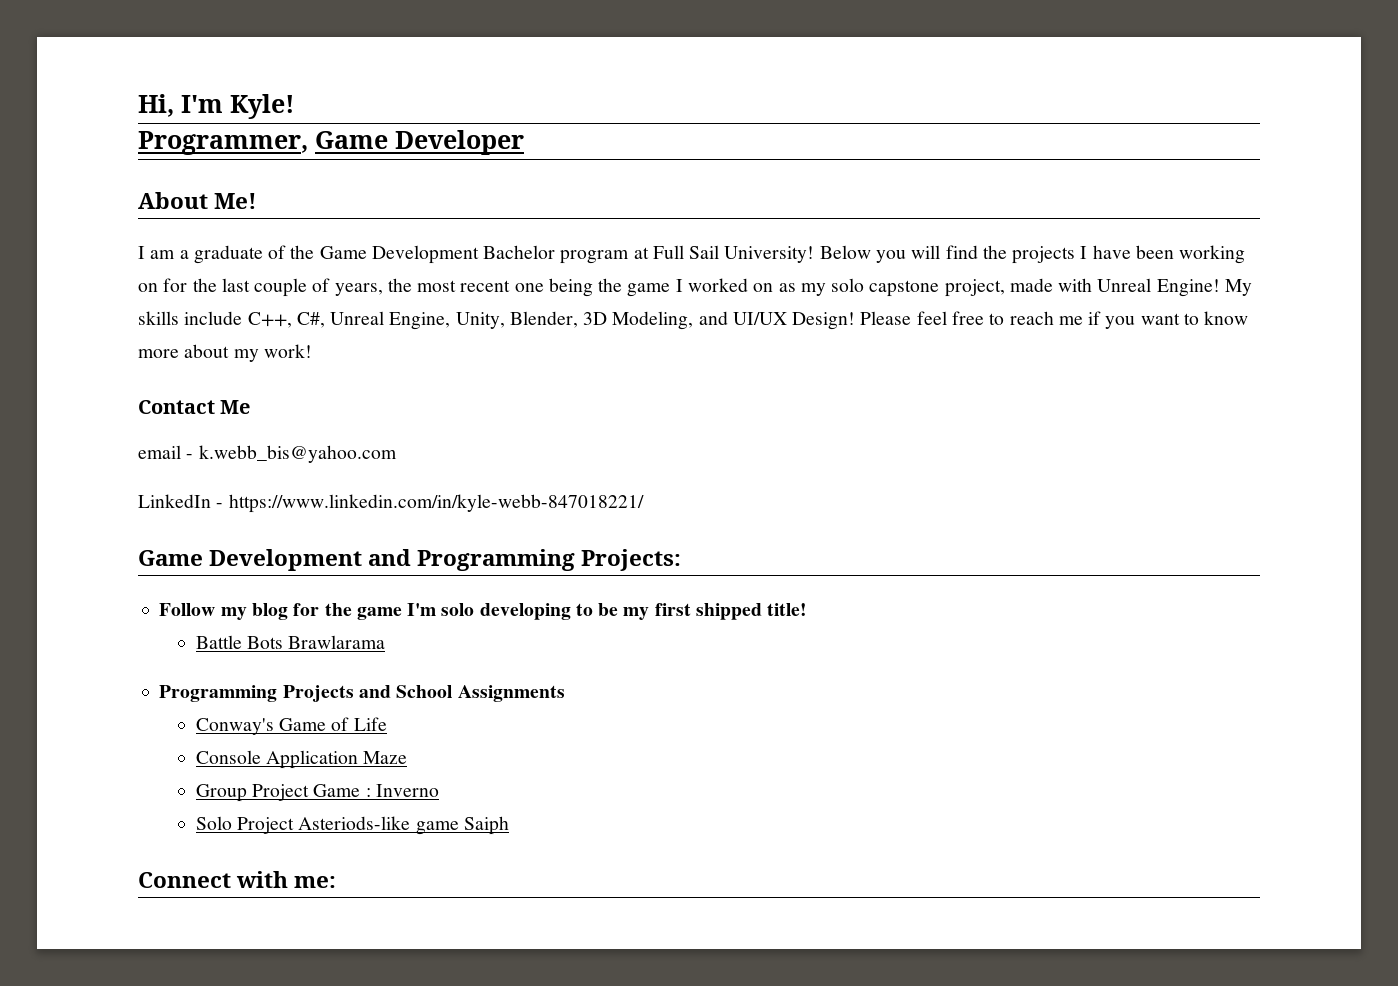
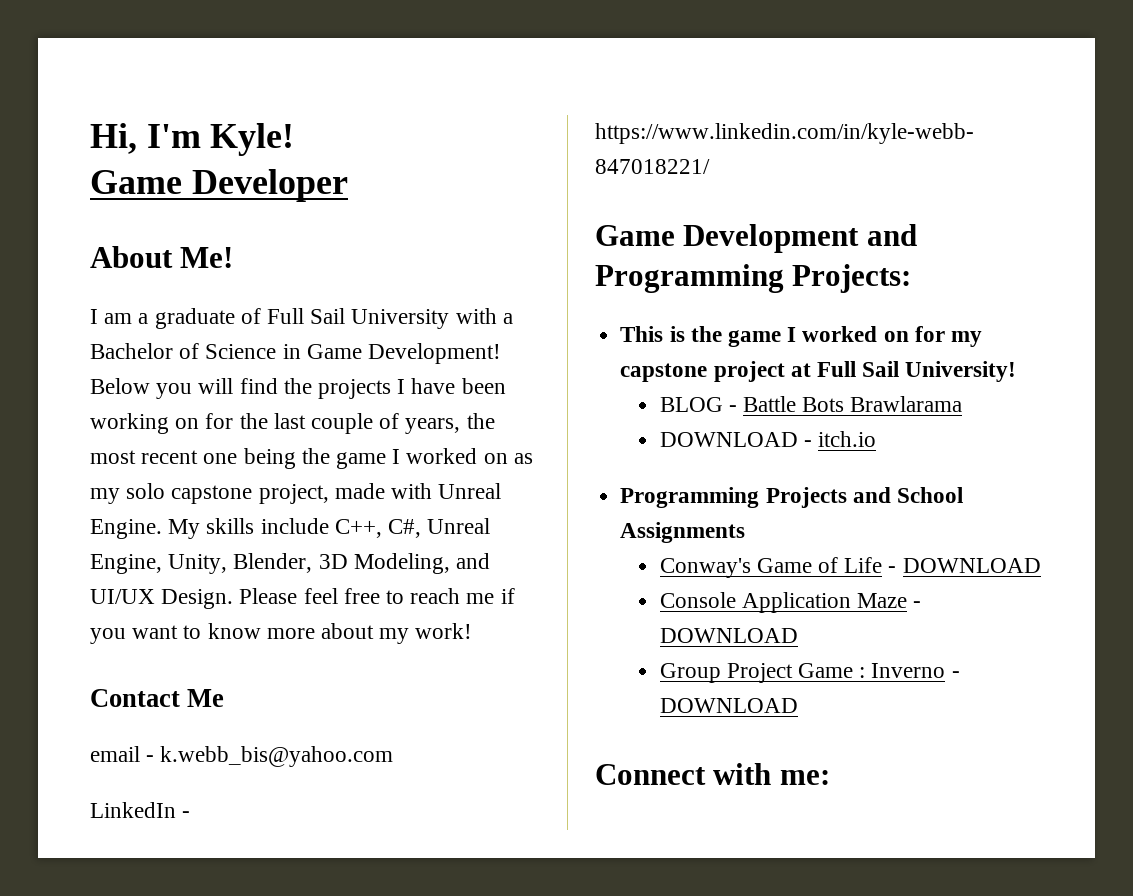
[138,131,308,155] Programmer, -> (295, 139) none
[290,245,815,264] the Game Development Bachelor program at Full Sail University! -> [267,308,513,329] [90,343,502,364] Full Sail University with a Bachelor of Science in Game Development!
[1156,279,1220,297] Engine! -> [90,519,162,539] Engine.
[792,312,856,330] Design! -> [161,589,234,609] Design.
[159,603,808,620] Follow my blog for the game I'm solo developing to be my first shipped title! // -> [620,326,982,347] [620,361,1017,382] [659,397,737,412] This is the game I worked on for my capstone project at Full Sail University! // BLOG -
(386, 642) none -> [659,431,877,447] // DOWNLOAD - itch.io
(387, 724) none -> [888,558,1041,573] - DOWNLOAD
(408, 757) none -> [913,601,922,608] [659,628,798,643] - DOWNLOAD
[195,816,509,835] // Solo Project Asteriods-like game Saiph -> [951,671,960,678] [659,698,798,713] - DOWNLOAD

